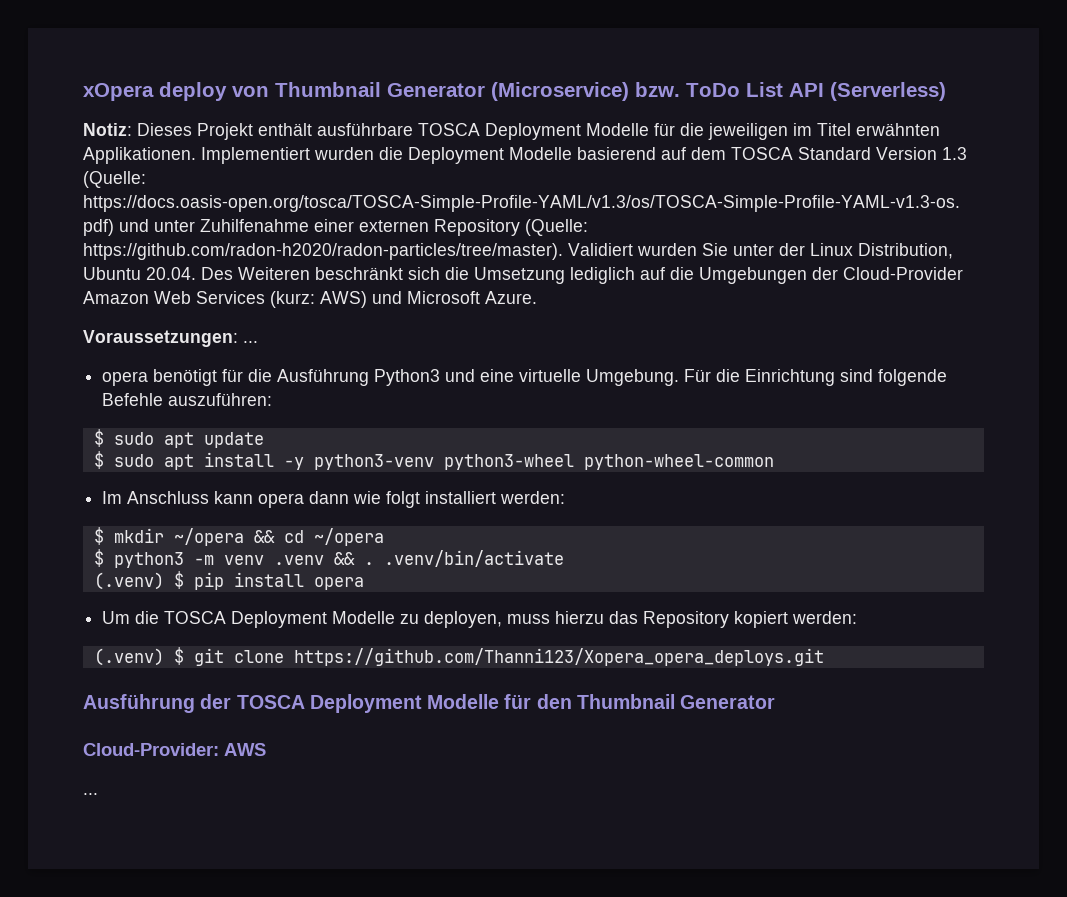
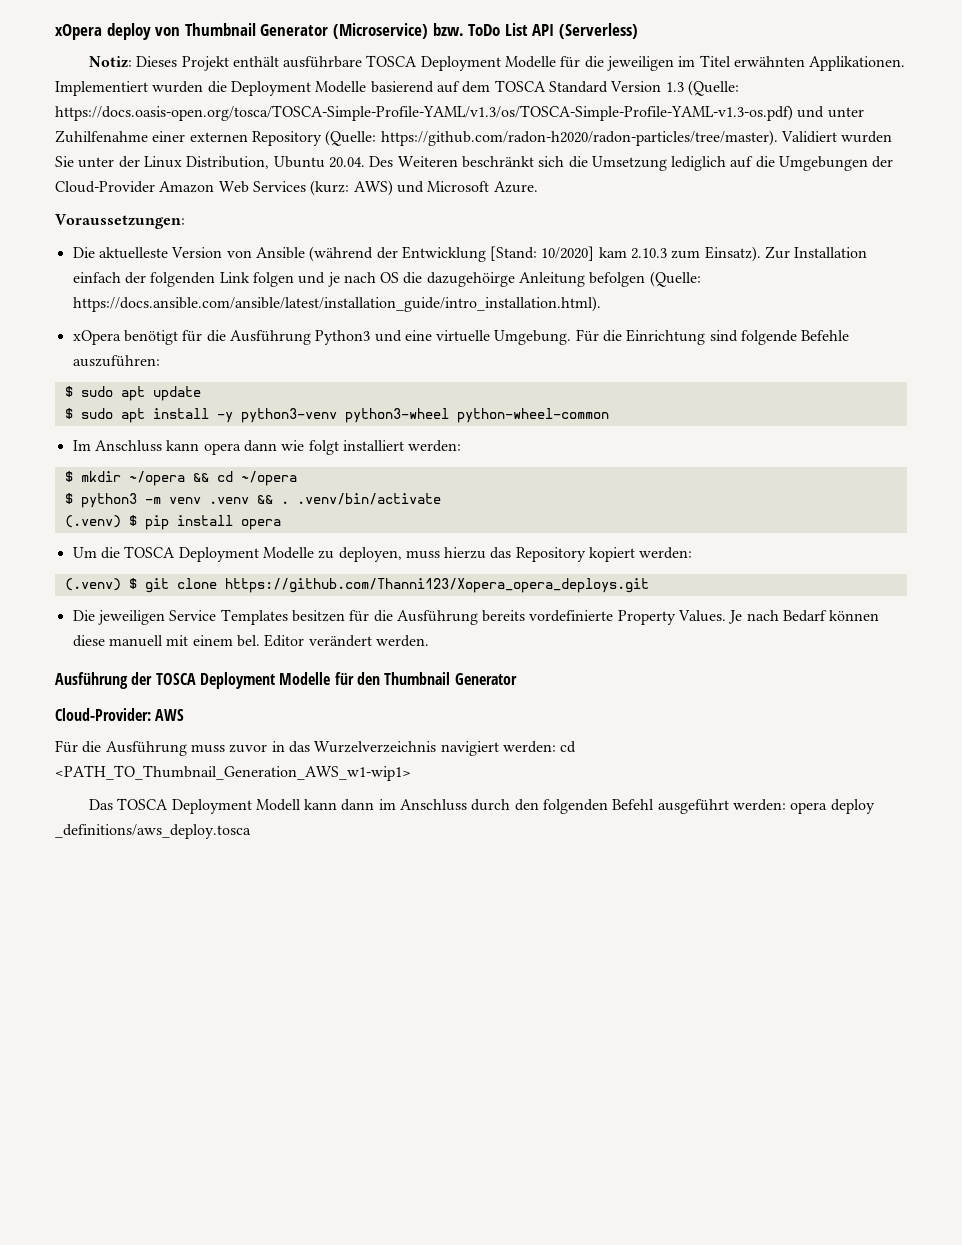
[243,341,258,343] [102,371,149,386] ... // opera -> [72,246,868,262] [72,271,701,287] [72,296,601,312] [72,330,121,345] // Die aktuelleste Version von Ansible (während der Entwicklung [Stand: 10/2020] kam 2.10.3 zum Einsatz). Zur Installation einfach der folgenden Link folgen und je nach OS die dazugehöirge Anleitung befolgen (Quelle: https://docs.ansible.com/ansible/latest/installation_guide/intro_installation.html). // xOpera
(824, 657) none -> [72,609,880,625] [72,634,429,647] // Die jeweiligen Service Templates besitzen für die Ausführung bereits vordefinierte Property Values. Je nach Bedarf können diese manuell mit einem bel. Editor verändert werden.
[83,793,98,795] ... -> [55,740,577,756] [55,765,411,781] [88,798,875,814] [55,824,251,839] Für die Ausführung muss zuvor in das Wurzelverzeichnis navigiert werden: cd <PATH_TO_Thumbnail_Generation_AWS_w1-wip1> // Das TOSCA Deployment Modell kann dann im Anschluss durch den folgenden Befehl ausgeführt werden: opera deploy _definitions/aws_deploy.tosca

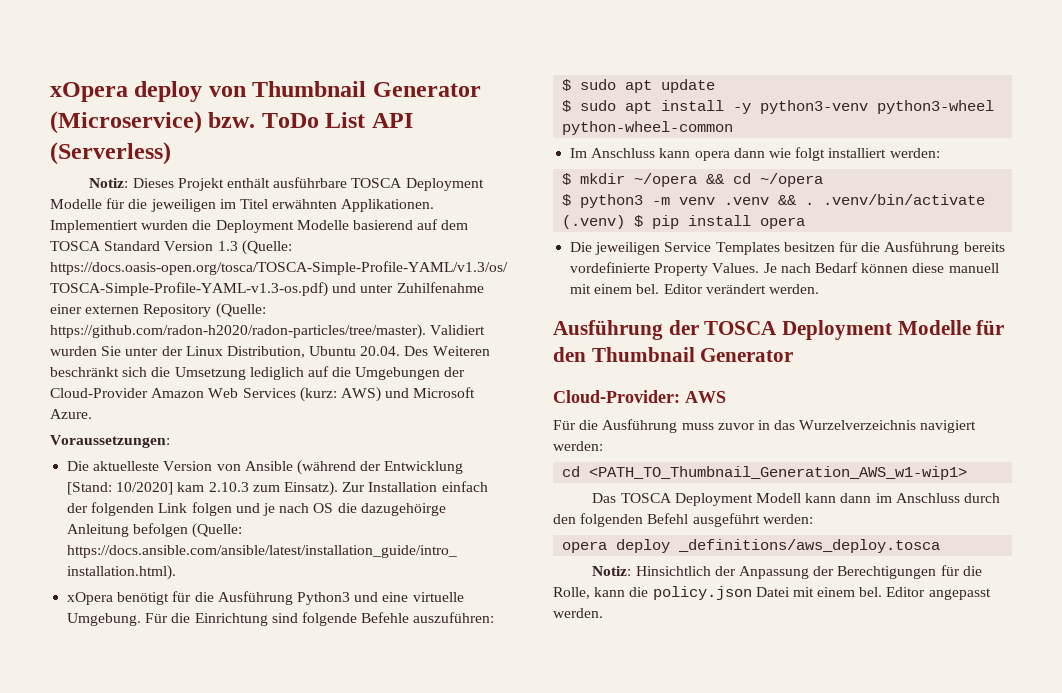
[72,546,693,562] [64,578,649,593] // Um die TOSCA Deployment Modelle zu deployen, muss hierzu das Repository kopiert werden: // (.venv) $ git clone https://github.com/Thanni123/Xopera_opera_deploys.git -> (806, 223) none
(556, 747) none -> (603, 446) //
(787, 805) none -> (813, 519) //
(251, 831) none -> [592,565,982,579] [553,586,991,600] [553,608,603,618] // Notiz: Hinsichtlich der Anpassung der Berechtigungen für die Rolle, kann die policy.json Datei mit einem bel. Editor angepasst werden.

